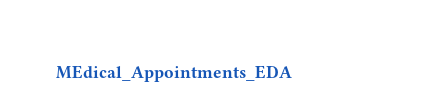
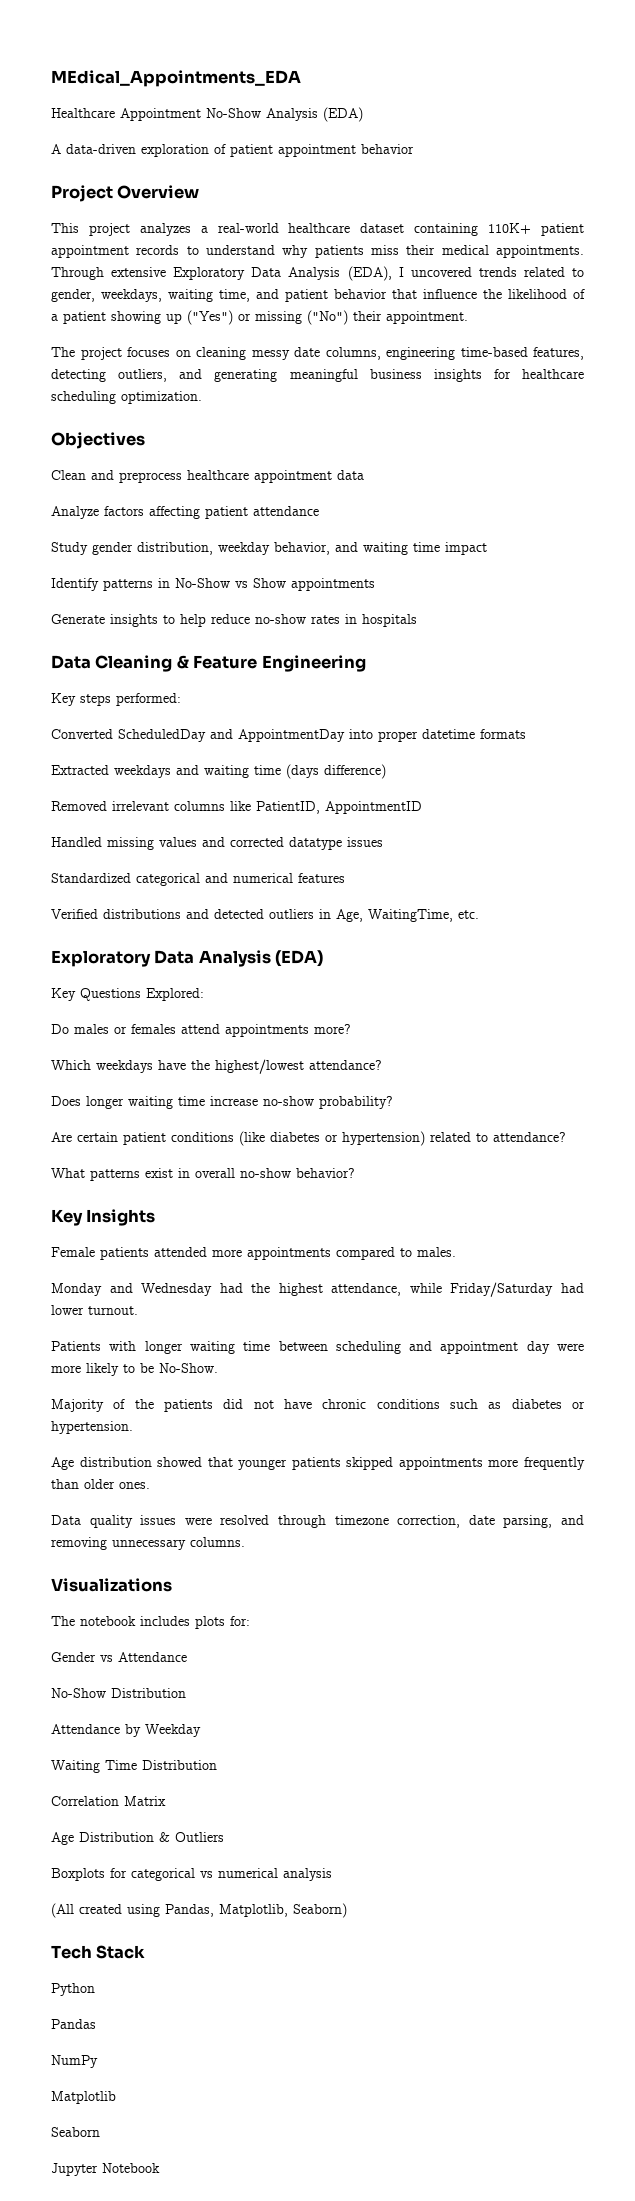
(292, 73) none -> [51,107,363,122] [51,144,414,157] [51,185,200,202] [51,223,585,236] [51,245,584,258] [51,266,585,281] [51,289,585,302] [51,310,468,325] [51,347,584,360] [51,369,584,382] [51,391,202,404] [51,432,145,449] [51,470,364,483] [51,506,319,519] [51,542,487,555] [51,578,375,591] [51,614,417,627] [51,655,366,672] [51,693,181,706] [51,729,526,742] [51,764,386,779] [51,801,422,814] [51,837,383,850] [51,873,345,886] [51,909,479,922] [51,950,324,967] [51,988,204,1001] [51,1024,351,1037] [51,1059,382,1074] [51,1096,393,1109] [51,1131,566,1146] [51,1168,355,1181] [51,1209,156,1226] [51,1247,456,1260] [51,1282,584,1297] [51,1305,138,1315] [51,1341,584,1354] [51,1363,218,1376] [51,1399,585,1412] [51,1421,133,1434] [51,1457,585,1470] [51,1479,150,1489] [51,1515,585,1528] [51,1537,245,1550] [51,1578,172,1592] [51,1616,250,1629] [51,1652,187,1662] [51,1688,186,1698] [51,1724,201,1737] [51,1760,217,1773] [51,1796,166,1806] [51,1832,224,1845] [51,1868,332,1881] [51,1903,347,1918] [51,1945,146,1959] [51,1983,95,1996] [51,2019,96,2029] [51,2055,98,2068] [51,2091,116,2104] [51,2127,100,2137] [51,2163,160,2176] // Healthcare Appointment No-Show Analysis (EDA) // A data-driven exploration of patient appointment behavior // Project Overview // This project analyzes a real-world healthcare dataset containing 110K+ patient appointment records to understand why patients miss their medical appointments. Through extensive Exploratory Data Analysis (EDA), I uncovered trends related to gender, weekdays, waiting time, and patient behavior that influence the likelihood of a patient showing up ("Yes") or missing ("No") their appointment. // The project focuses on cleaning messy date columns, engineering time-based features, detecting outliers, and generating meaningful business insights for healthcare scheduling optimization. // Objectives // Clean and preprocess healthcare appointment data // Analyze factors affecting patient attendance // Study gender distribution, weekday behavior, and waiting time impact // Identify patterns in No-Show vs Show appointments // Generate insights to help reduce no-show rates in hospitals // Data Cleaning & Feature Engineering // Key steps performed: // Converted ScheduledDay and AppointmentDay into proper datetime formats // Extracted weekdays and waiting time (days difference) // Removed irrelevant columns like PatientID, AppointmentID // Handled missing values and corrected datatype issues // Standardized categorical and numerical features // Verified distributions and detected outliers in Age, WaitingTime, etc. // Exploratory Data Analysis (EDA) // Key Questions Explored: // Do males or females attend appointments more? // Which weekdays have the highest/lowest attendance? // Does longer waiting time increase no-show probability? // Are certain patient conditions (like diabetes or hypertension) related to attendance? // What patterns exist in overall no-show behavior? // Key Insights // Female patients attended more appointments compared to males. // Monday and Wednesday had the highest attendance, while Friday/Saturday had lower turnout. // Patients with longer waiting time between scheduling and appointment day were more likely to be No-Show. // Majority of the patients did not have chronic conditions such as diabetes or hypertension. // Age distribution showed that younger patients skipped appointments more frequently than older ones. // Data quality issues were resolved through timezone correction, date parsing, and removing unnecessary columns. // Visualizations // The notebook includes plots for: // Gender vs Attendance // No-Show Distribution // Attendance by Weekday // Waiting Time Distribution // Correlation Matrix // Age Distribution & Outliers // Boxplots for categorical vs numerical analysis // (All created using Pandas, Matplotlib, Seaborn) // Tech Stack // Python // Pandas // NumPy // Matplotlib // Seaborn // Jupyter Notebook

